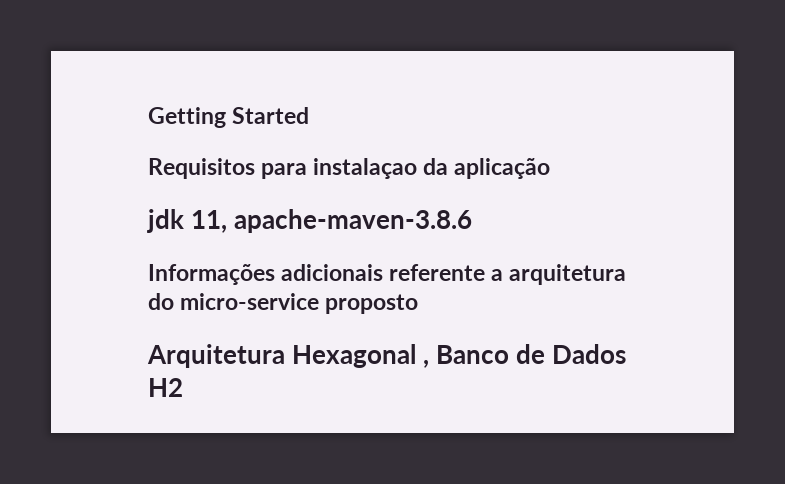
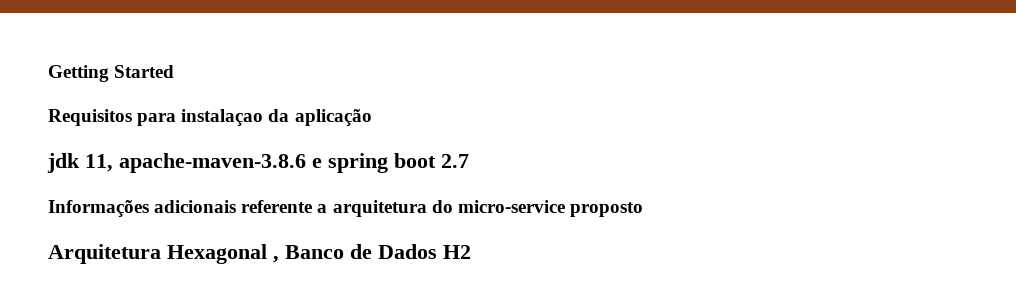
(473, 221) none -> [312,153,469,173] e spring boot 2.7

